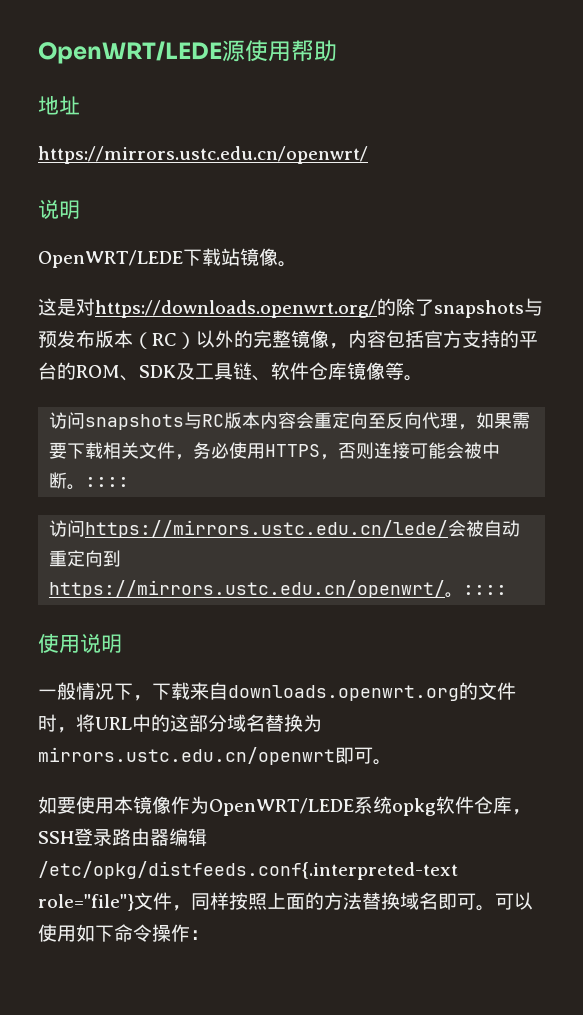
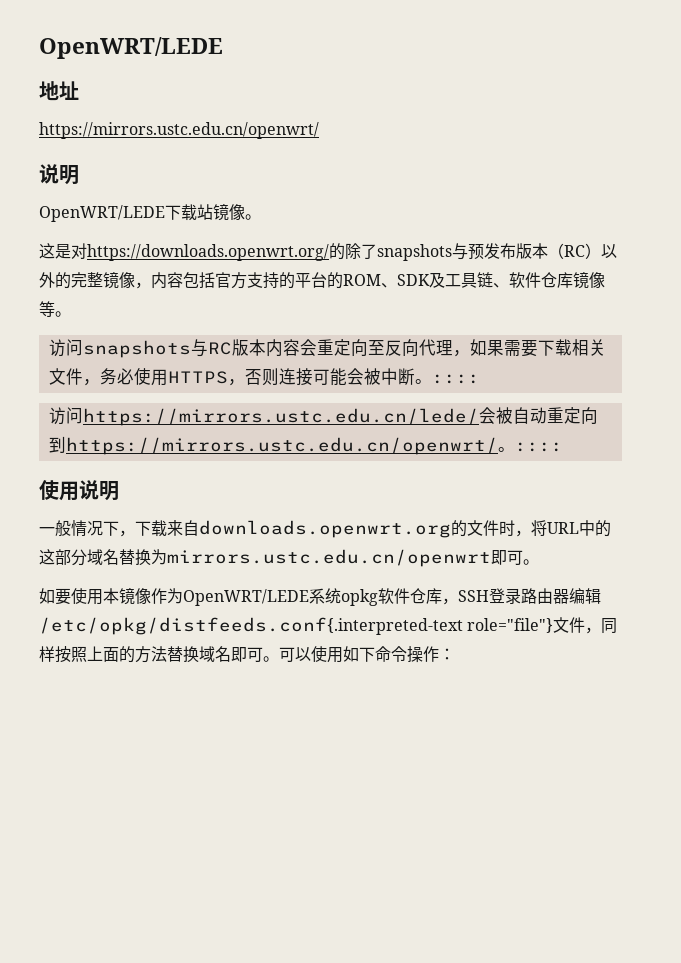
[38,40,337,64] OpenWRT/LEDE源使用帮助 -> [39,37,223,59] OpenWRT/LEDE

